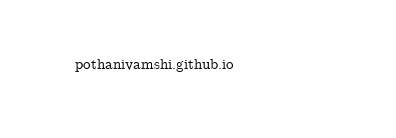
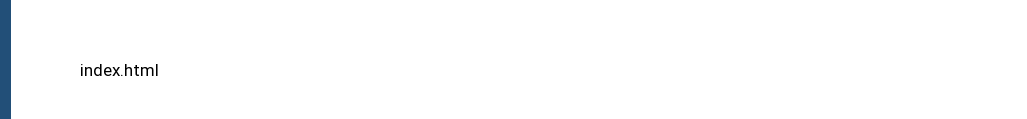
[75,59,234,72] pothanivamshi.github.io -> [80,64,159,76] index.html

